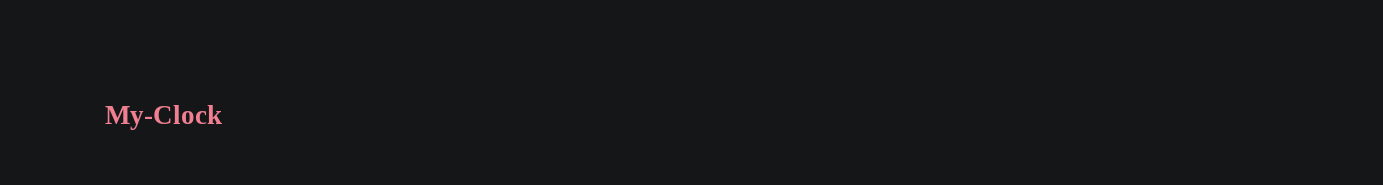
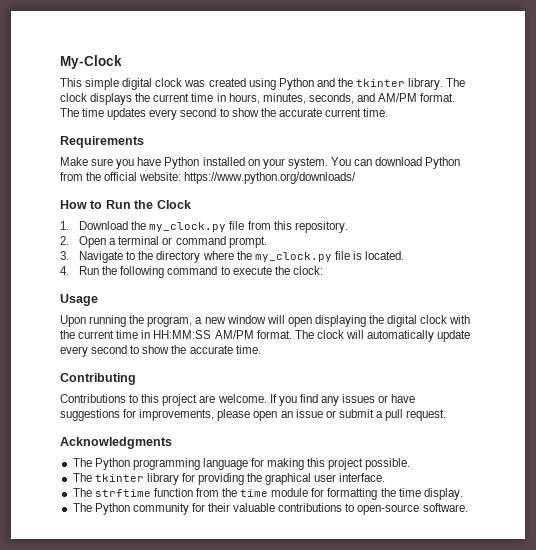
(222, 117) none -> [60,78,466,90] [60,93,456,105] [60,108,389,120] [60,136,144,148] [60,157,461,169] [60,172,357,184] [60,200,191,209] [60,221,348,233] [60,236,267,248] [60,251,405,263] [60,266,323,278] [60,294,98,306] [60,315,471,327] [60,330,471,342] [60,345,261,357] [60,373,136,385] [60,394,416,406] [60,409,447,421] [60,437,172,449] [72,458,411,470] [72,473,386,485] [72,488,463,500] [72,503,468,515] // This simple digital clock was created using Python and the tkinter library. The clock displays the current time in hours, minutes, seconds, and AM/PM format. The time updates every second to show the accurate current time. // Requirements // Make sure you have Python installed on your system. You can download Python from the official website: https://www.python.org/downloads/ // How to Run the Clock // 1. Download the my_clock.py file from this repository. // 2. Open a terminal or command prompt. // 3. Navigate to the directory where the my_clock.py file is located. // 4. Run the following command to execute the clock: // Usage // Upon running the program, a new window will open displaying the digital clock with the current time in HH:MM:SS AM/PM format. The clock will automatically update every second to show the accurate time. // Contributing // Contributions to this project are welcome. If you find any issues or have suggestions for improvements, please open an issue or submit a pull request. // Acknowledgments // The Python programming language for making this project possible. // The tkinter library for providing the graphical user interface. // The strftime function from the time module for formatting the time display. // The Python community for their valuable contributions to open-source software.

